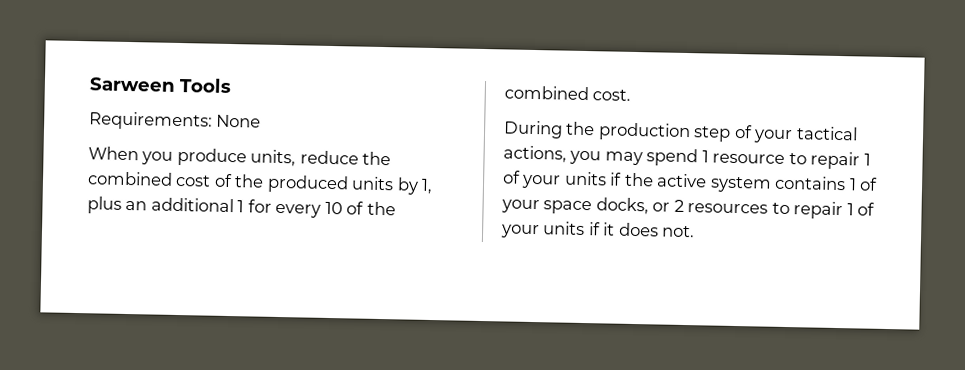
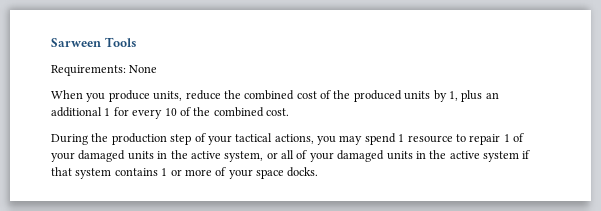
[564,171,879,193] [501,197,876,220] [500,221,696,239] units if the active system contains 1 of your space docks, or 2 resources to repair 1 of your units if it does not. -> [78,150,531,162] [51,167,319,179] damaged units in the active system, or all of your damaged units in the active system if that system contains 1 or more of your space docks.

